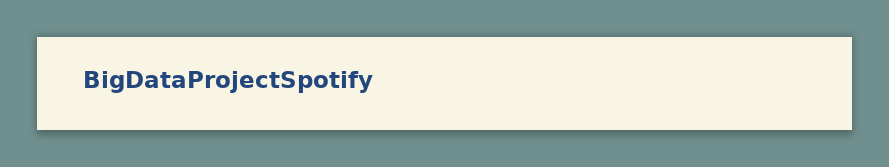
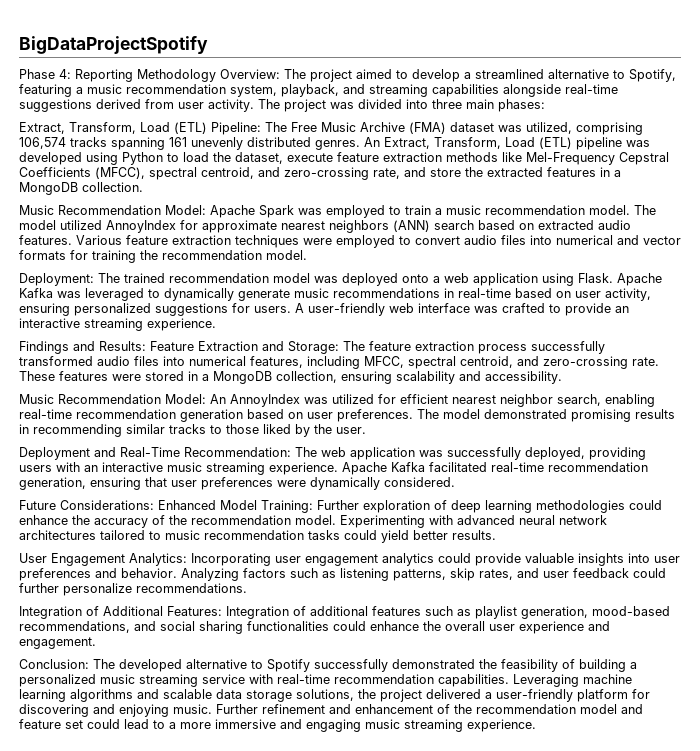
(373, 82) none -> [19,69,676,82] [19,84,618,97] [19,99,545,112] [19,122,643,135] [19,137,650,150] [19,152,669,165] [19,167,621,180] [19,182,143,195] [19,205,656,218] [19,220,631,233] [19,235,681,248] [19,250,307,263] [19,273,662,286] [19,288,651,301] [19,303,629,316] [19,318,216,331] [19,341,605,354] [19,356,659,369] [19,371,562,384] [19,394,655,407] [19,409,675,422] [19,424,366,437] [19,447,646,460] [19,462,648,475] [19,477,455,490] [19,500,662,513] [19,515,607,528] [19,530,496,543] [19,553,680,566] [19,568,666,581] [19,583,247,596] [19,606,670,619] [19,621,610,634] [19,637,96,649] [19,659,637,672] [19,674,632,687] [19,689,650,702] [19,704,643,717] [19,719,536,732] // Phase 4: Reporting Methodology Overview: The project aimed to develop a streamlined alternative to Spotify, featuring a music recommendation system, playback, and streaming capabilities alongside real-time suggestions derived from user activity. The project was divided into three main phases: // Extract, Transform, Load (ETL) Pipeline: The Free Music Archive (FMA) dataset was utilized, comprising 106,574 tracks spanning 161 unevenly distributed genres. An Extract, Transform, Load (ETL) pipeline was developed using Python to load the dataset, execute feature extraction methods like Mel-Frequency Cepstral Coefficients (MFCC), spectral centroid, and zero-crossing rate, and store the extracted features in a MongoDB collection. // Music Recommendation Model: Apache Spark was employed to train a music recommendation model. The model utilized AnnoyIndex for approximate nearest neighbors (ANN) search based on extracted audio features. Various feature extraction techniques were employed to convert audio files into numerical and vector formats for training the recommendation model. // Deployment: The trained recommendation model was deployed onto a web application using Flask. Apache Kafka was leveraged to dynamically generate music recommendations in real-time based on user activity, ensuring personalized suggestions for users. A user-friendly web interface was crafted to provide an interactive streaming experience. // Findings and Results: Feature Extraction and Storage: The feature extraction process successfully transformed audio files into numerical features, including MFCC, spectral centroid, and zero-crossing rate. These features were stored in a MongoDB collection, ensuring scalability and accessibility. // Music Recommendation Model: An AnnoyIndex was utilized for efficient nearest neighbor search, enabling real-time recommendation generation based on user preferences. The model demonstrated promising results in recommending similar tracks to those liked by the user. // Deployment and Real-Time Recommendation: The web application was successfully deployed, providing users with an interactive music streaming experience. Apache Kafka facilitated real-time recommendation generation, ensuring that user preferences were dynamically considered. // Future Considerations: Enhanced Model Training: Further exploration of deep learning methodologies could enhance the accuracy of the recommendation model. Experimenting with advanced neural network architectures tailored to music recommendation tasks could yield better results. // User Engagement Analytics: Incorporating user engagement analytics could provide valuable insights into user preferences and behavior. Analyzing factors such as listening patterns, skip rates, and user feedback could further personalize recommendations. // Integration of Additional Features: Integration of additional features such as playlist generation, mood-based recommendations, and social sharing functionalities could enhance the overall user experience and engagement. // Conclusion: The developed alternative to Spotify successfully demonstrated the feasibility of building a personalized music streaming service with real-time recommendation capabilities. Leveraging machine learning algorithms and scalable data storage solutions, the project delivered a user-friendly platform for discovering and enjoying music. Further refinement and enhancement of the recommendation model and feature set could lead to a more immersive and engaging music streaming experience.

